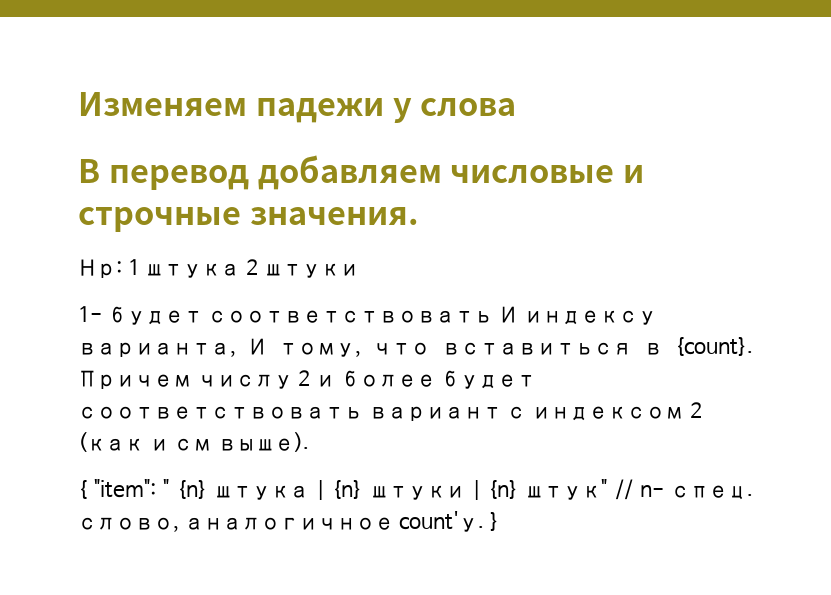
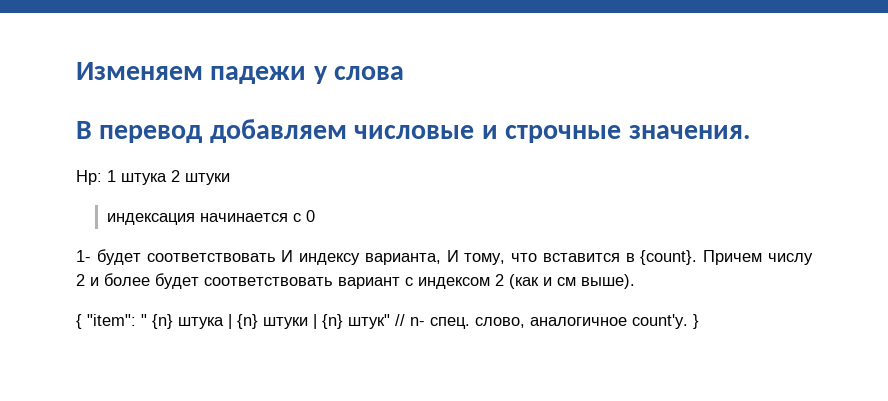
(359, 270) none -> [106,210,315,225] // индексация начинается с 0
[442,342,632,355] вставиться -> [542,253,620,262] вставится

